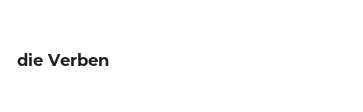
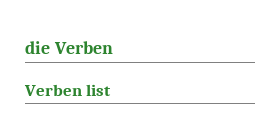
(109, 59) none -> [24,84,112,96] // Verben list

